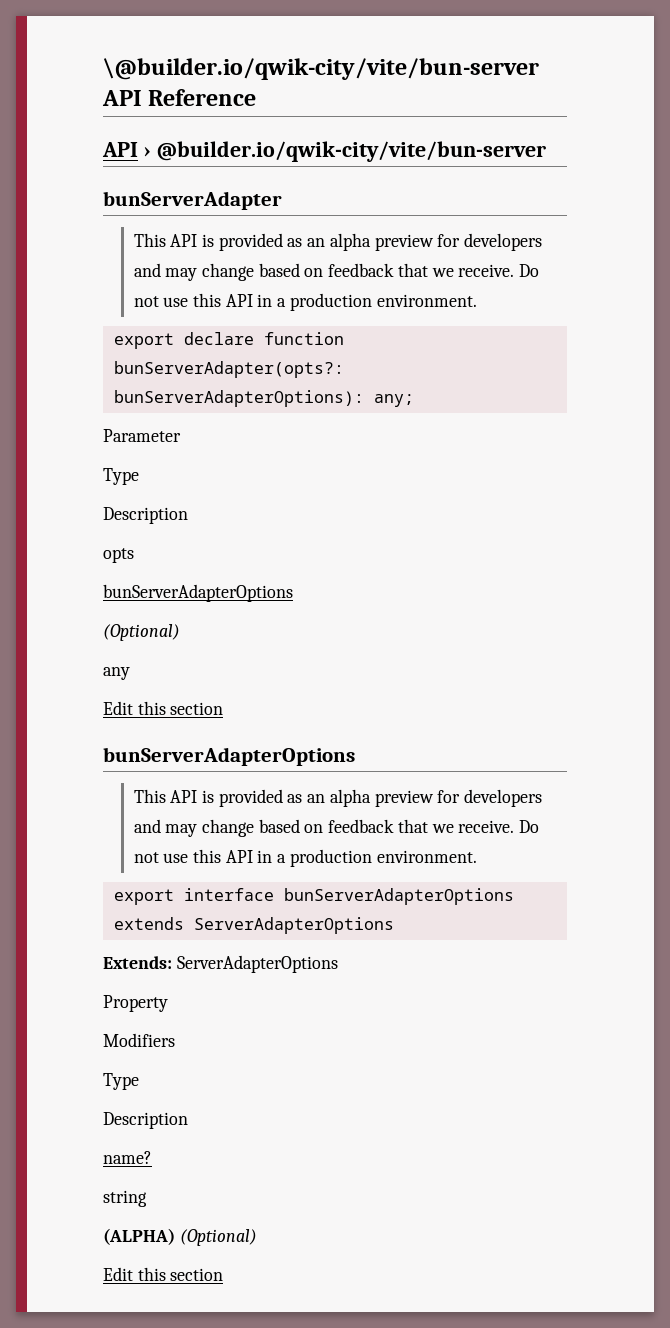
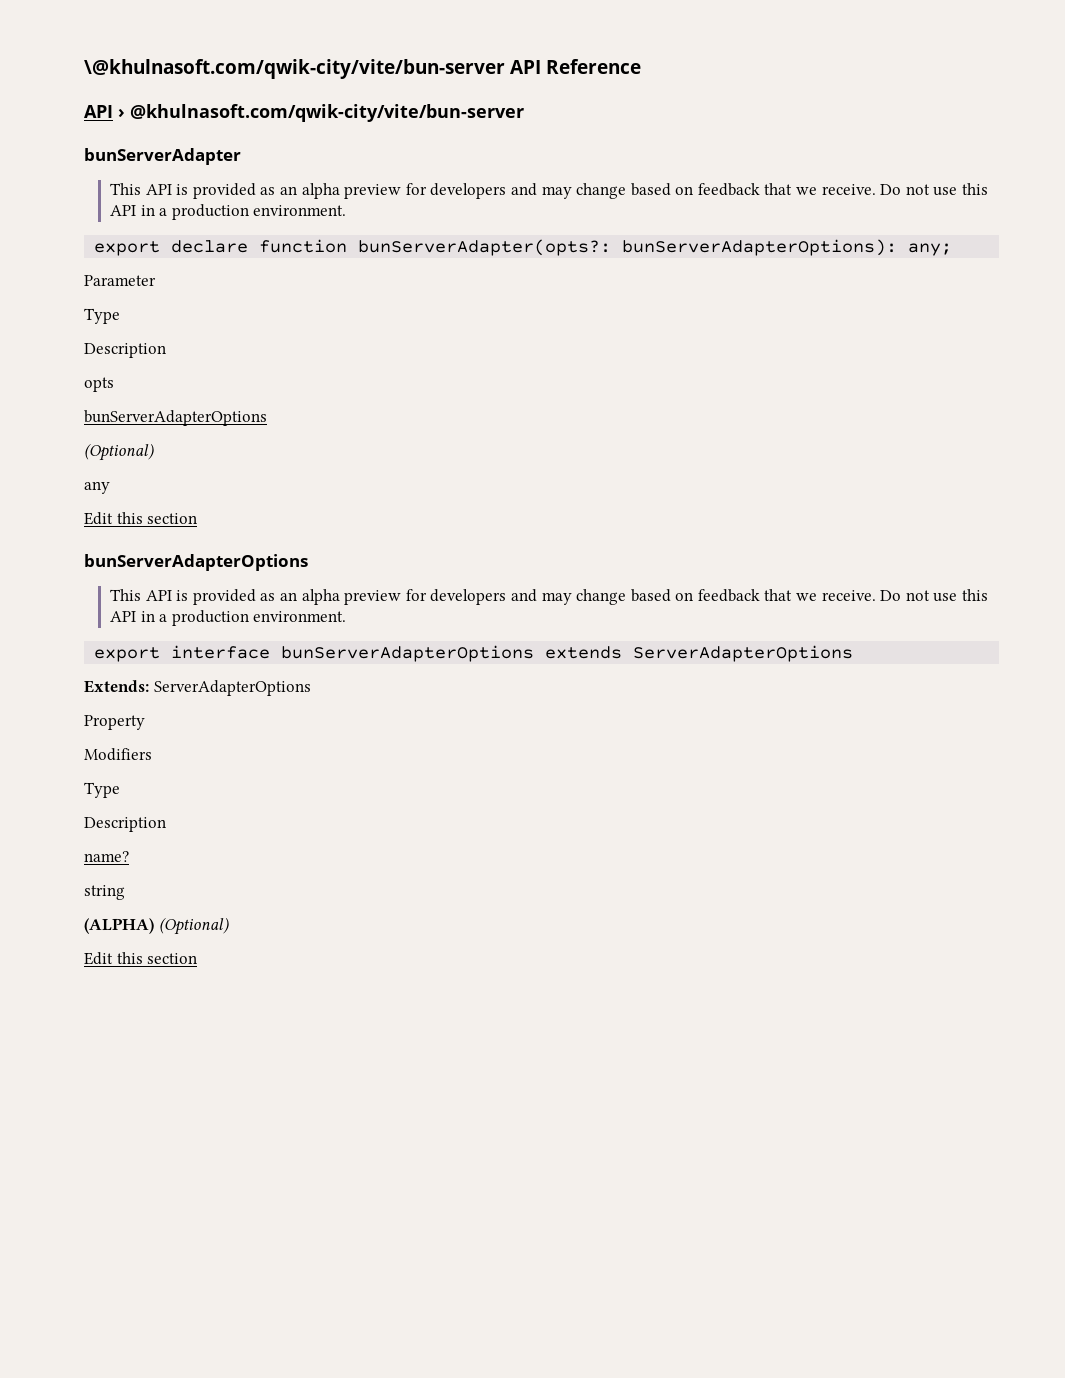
[103,58,539,80] \@builder.io/qwik-city/vite/bun-server -> [84,59,505,79] \@khulnasoft.com/qwik-city/vite/bun-server
[156,141,546,162] @builder.io/qwik-city/vite/bun-server -> [130,104,524,122] @khulnasoft.com/qwik-city/vite/bun-server

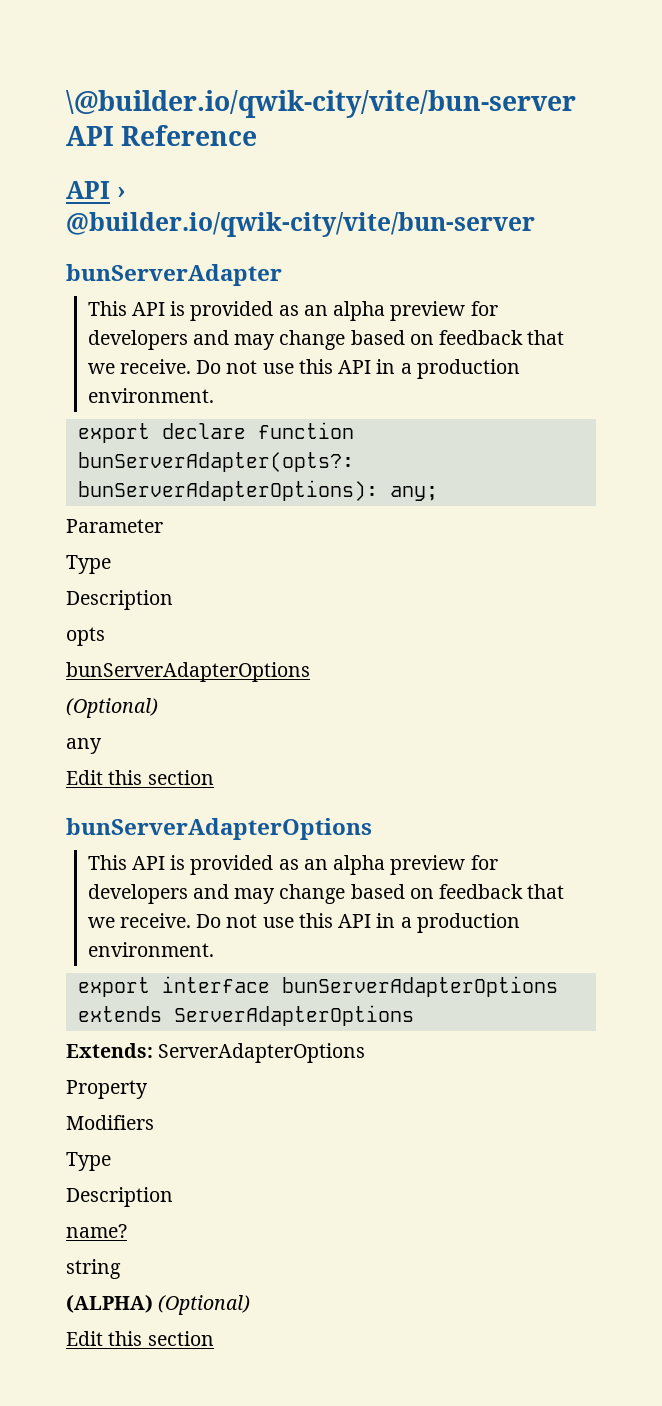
[84,59,505,79] \@khulnasoft.com/qwik-city/vite/bun-server -> [66,90,576,118] \@builder.io/qwik-city/vite/bun-server
[130,104,524,122] @khulnasoft.com/qwik-city/vite/bun-server -> [66,212,535,237] @builder.io/qwik-city/vite/bun-server

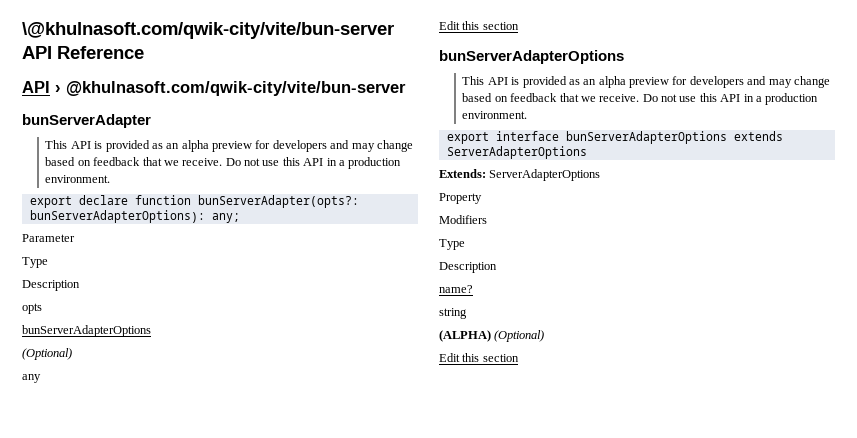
[66,90,576,118] \@builder.io/qwik-city/vite/bun-server -> [22,22,394,39] \@khulnasoft.com/qwik-city/vite/bun-server
[66,212,535,237] @builder.io/qwik-city/vite/bun-server -> [66,81,406,96] @khulnasoft.com/qwik-city/vite/bun-server

